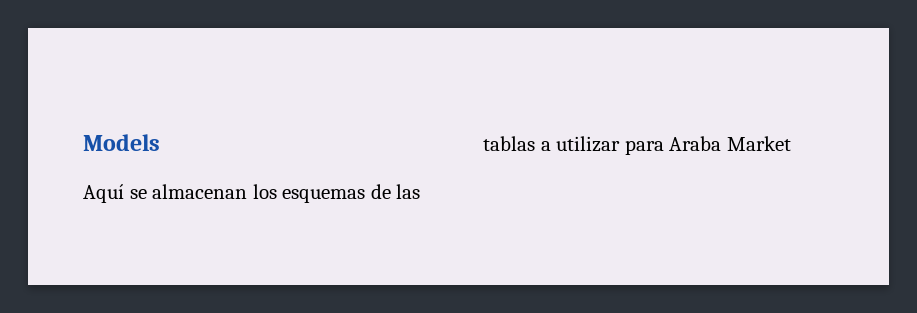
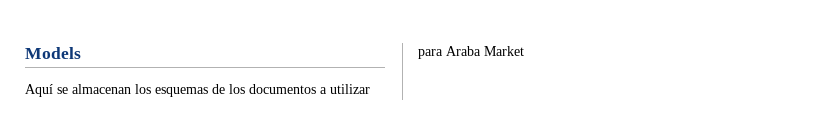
[396,184,421,199] [483,136,535,151] las tablas -> [229,84,316,94] los documentos

